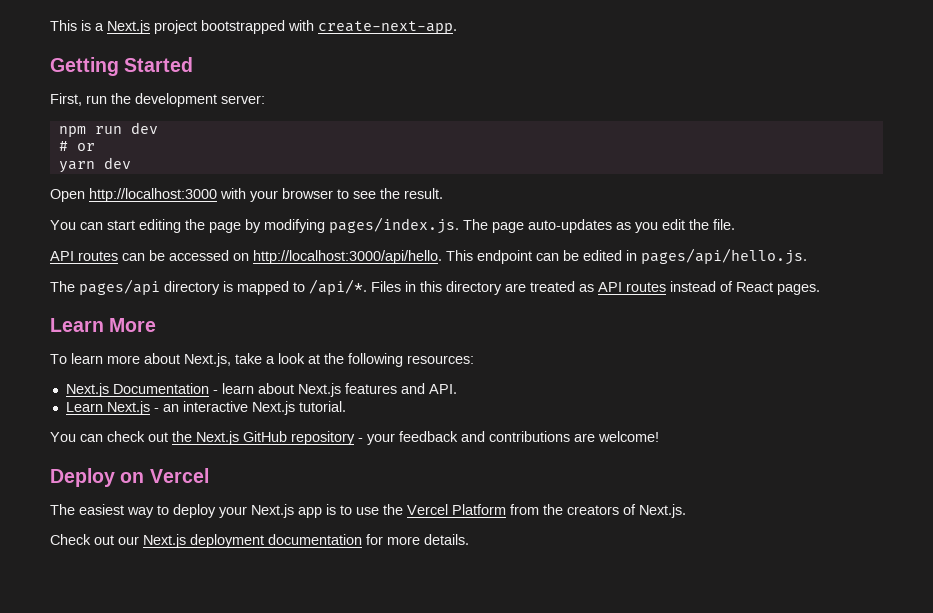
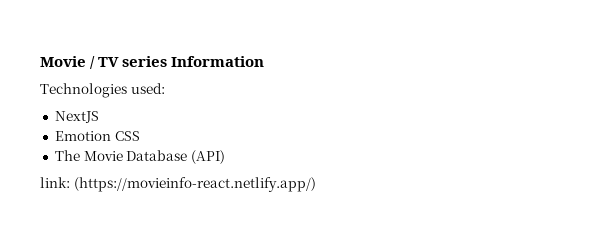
[50,20,457,34] [50,57,194,76] [50,93,265,107] [58,122,158,137] [58,141,95,151] [58,157,131,173] [50,188,443,202] [50,217,735,234] [50,248,807,265] [50,279,820,295] [50,318,157,332] [50,353,474,367] [65,383,457,397] [65,401,346,415] [50,431,659,445] [50,468,209,487] [50,504,686,518] [50,534,469,548] This is a Next.js project bootstrapped with create-next-app. // Getting Started // First, run the development server: // npm run dev // # or // yarn dev // Open http://localhost:3000 with your browser to see the result. // You can start editing the page by modifying pages/index.js. The page auto-updates as you edit the file. // API routes can be accessed on http://localhost:3000/api/hello. This endpoint can be edited in pages/api/hello.js. // The pages/api directory is mapped to /api/*. Files in this directory are treated as API routes instead of React pages. // Learn More // To learn more about Next.js, take a look at the following resources: // Next.js Documentation - learn about Next.js features and API. // Learn Next.js - an interactive Next.js tutorial. // You can check out the Next.js GitHub repository - your feedback and contributions are welcome! // Deploy on Vercel // The easiest way to deploy your Next.js app is to use the Vercel Platform from the creators of Next.js. // Check out our Next.js deployment documentation for more details. -> [40,56,265,69] [40,83,165,98] [54,111,99,123] [54,131,140,141] [54,150,225,164] [40,177,316,192] Movie / TV series Information // Technologies used: // NextJS // Emotion CSS // The Movie Database (API) // link: (https://movieinfo-react.netlify.app/)

